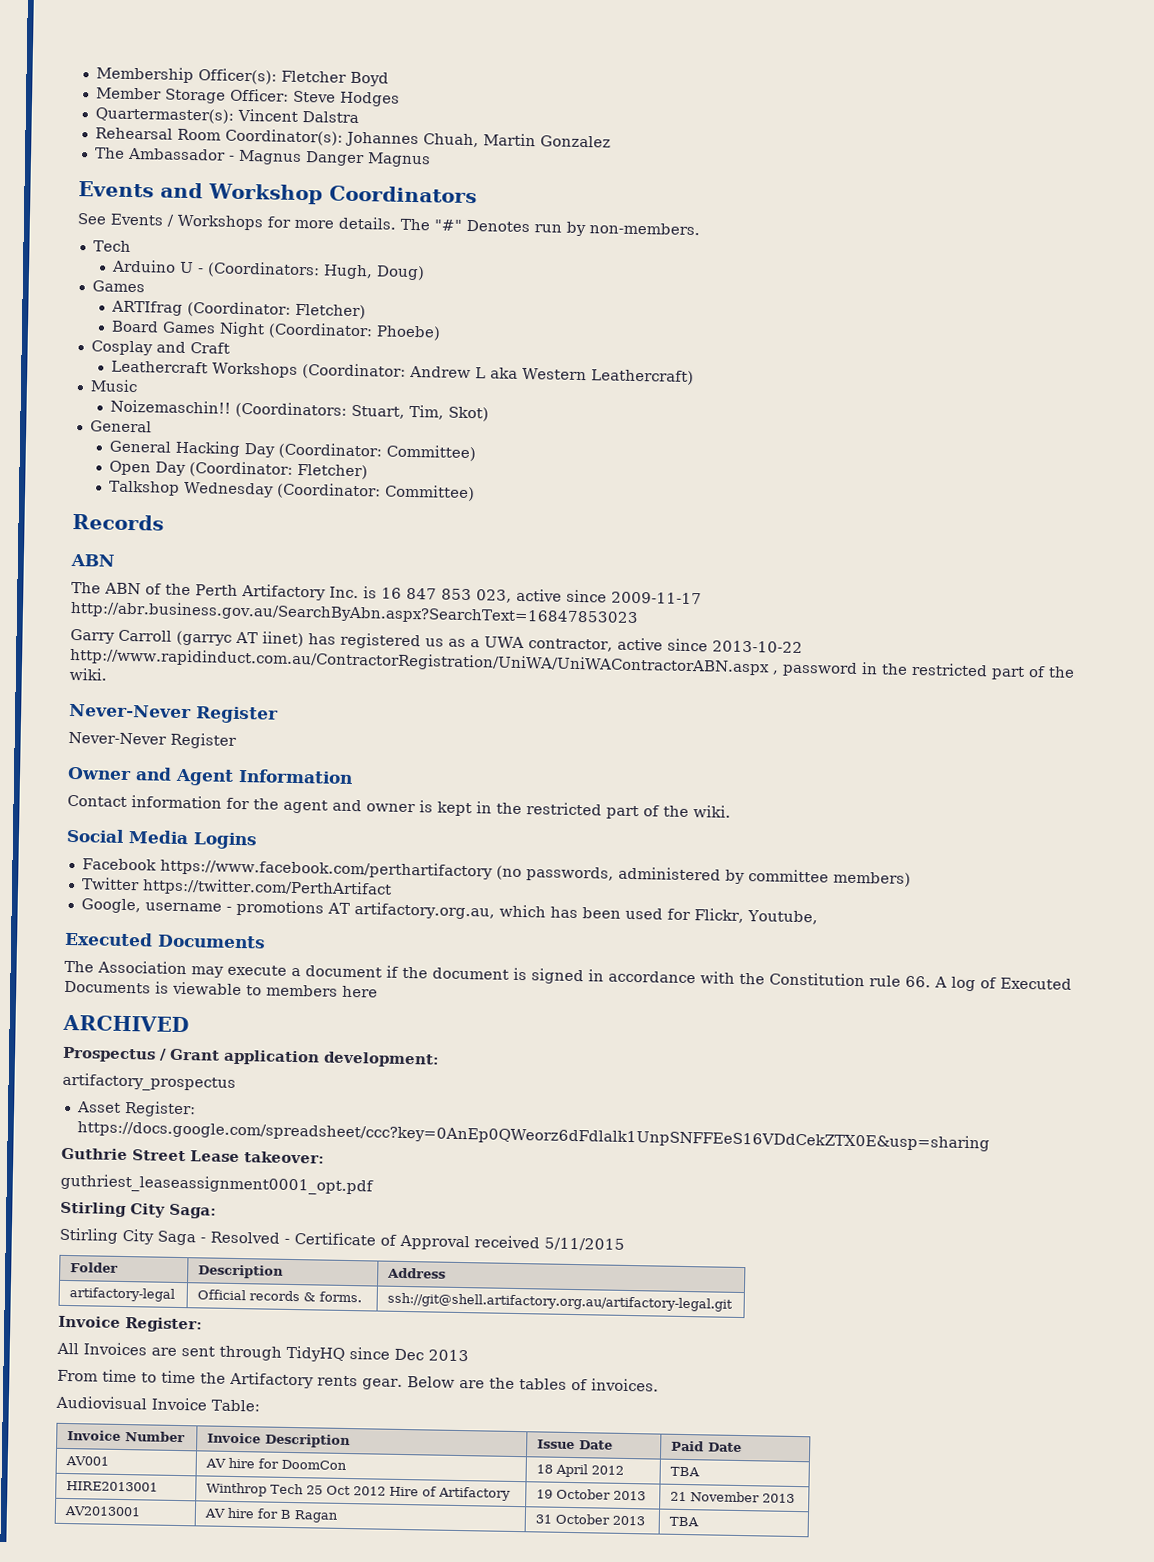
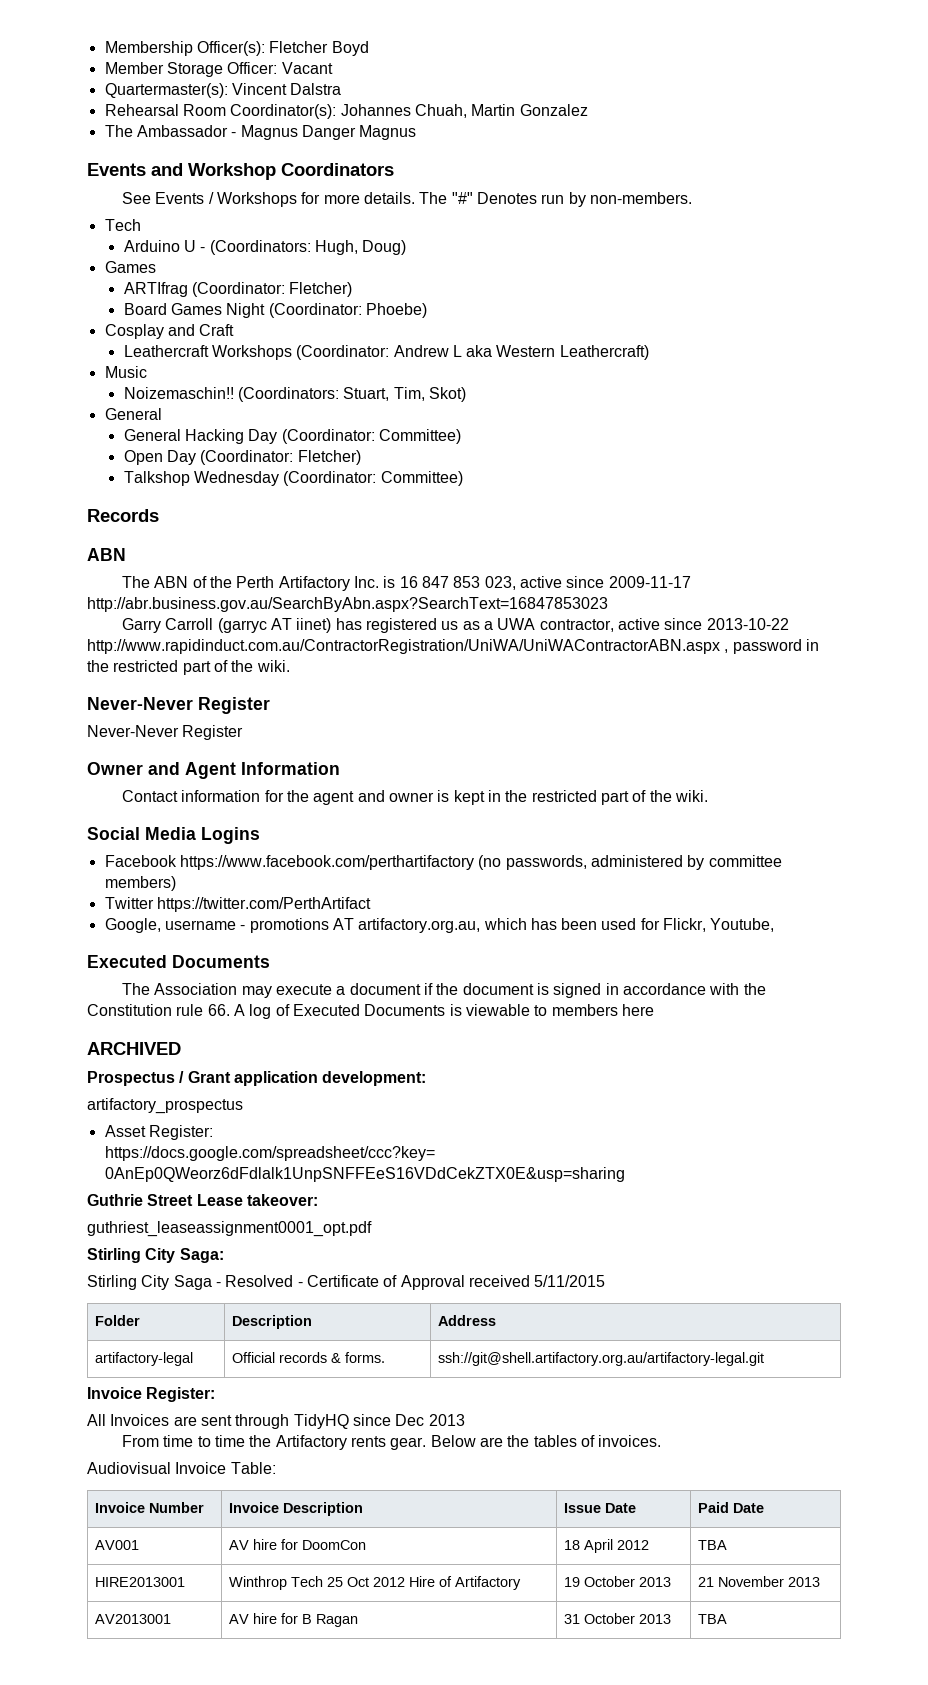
[292,90,400,107] Steve Hodges -> [281,62,333,74] Vacant

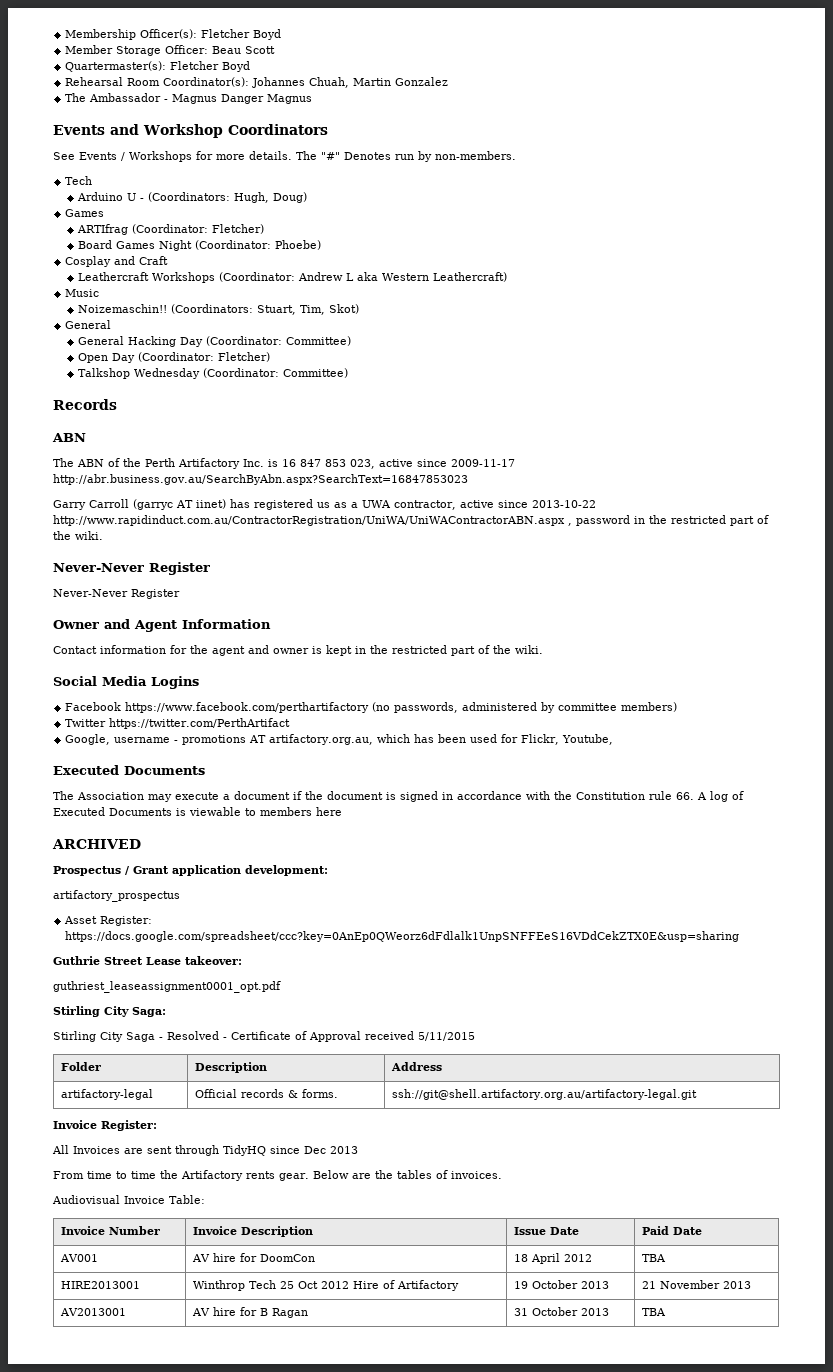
[281,62,333,74] Vacant -> [212,46,276,54] Beau Scott
[231,83,342,95] Vincent Dalstra -> [170,61,251,72] Fletcher Boyd

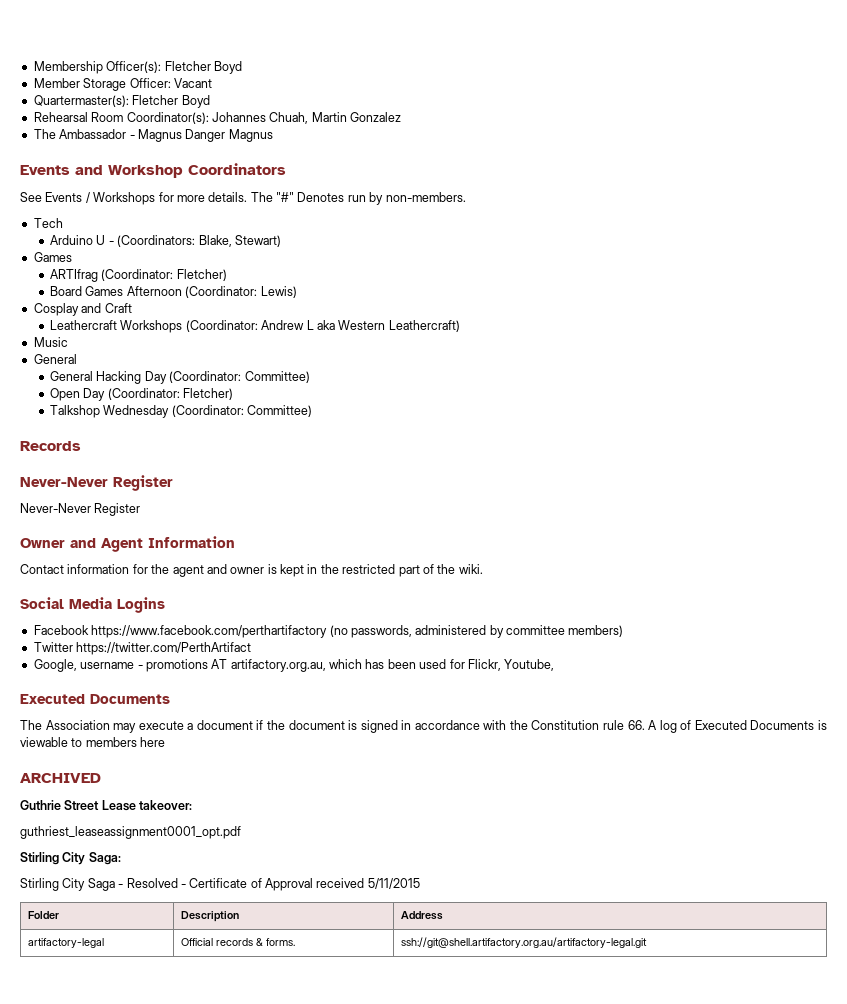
[212,46,276,54] Beau Scott -> [173,78,212,88] Vacant
[234,192,308,203] Hugh, Doug) -> [198,235,281,247] Blake, Stewart)
[159,240,322,251] Night (Coordinator: Phoebe) -> [126,286,297,298] Afternoon (Coordinator: Lewis)
[78,304,360,315] // Noizemaschin!! (Coordinators: Stuart, Tim, Skot) -> (68, 342) none
[52,433,86,442] [53,458,515,469] [53,474,468,485] [53,499,596,510] [53,515,769,526] [53,531,103,540] // ABN // The ABN of the Perth Artifactory Inc. is 16 847 853 023, active since 2009-11-17 http://abr.business.gov.au/SearchByAbn.aspx?SearchText=16847853023 // Garry Carroll (garryc AT iinet) has registered us as a UWA contractor, active since 2013-10-22 http://www.rapidinduct.com.au/ContractorRegistration/UniWA/UniWAContractorABN.aspx , password in the restricted part of the wiki. -> (81, 446) none
[53,865,328,876] [53,890,180,902] [64,916,153,926] [65,931,740,942] // Prospectus / Grant application development: // artifactory_prospectus // Asset Register: https://docs.google.com/spreadsheet/ccc?key=0AnEp0QWeorz6dFdlalk1UnpSNFFEeS16VDdCekZTX0E&usp=sharing -> (101, 778) none
[53,1120,157,1131] [52,1145,358,1156] [53,1170,502,1181] [52,1195,205,1204] [61,1226,161,1235] [193,1226,314,1237] [514,1227,580,1235] [642,1226,703,1235] [60,1254,99,1262] [192,1253,316,1262] [514,1253,593,1264] [642,1254,667,1262] [61,1281,141,1289] [193,1280,460,1291] [514,1280,610,1289] [642,1280,752,1289] [60,1308,127,1316] [192,1307,309,1318] [514,1307,610,1316] [642,1308,667,1316] // Invoice Register: // All Invoices are sent through TidyHQ since Dec 2013 // From time to time the Artifactory rents gear. Below are the tables of invoices. // Audiovisual Invoice Table: // Invoice Number | Invoice Description | Issue Date | Paid Date // AV001 | AV hire for DoomCon | 18 April 2012 | TBA // HIRE2013001 | Winthrop Tech 25 Oct 2012 Hire of Artifactory | 19 October 2013 | 21 November 2013 // AV2013001 | AV hire for B Ragan | 31 October 2013 | TBA -> (647, 942) none

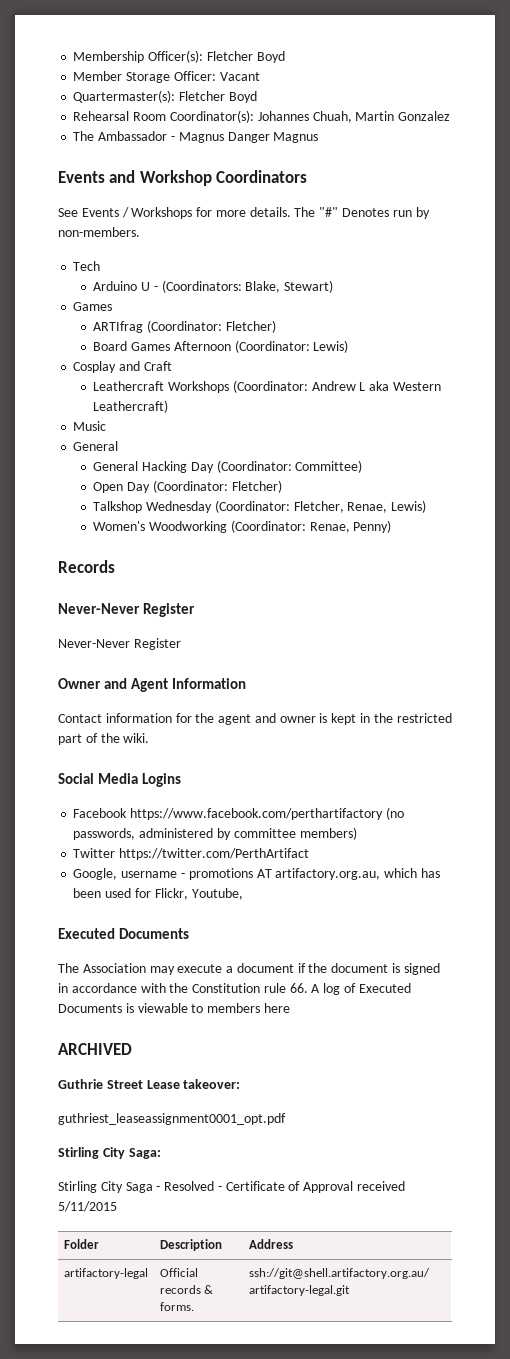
[247,405,313,417] Committee) -> [293,500,427,513] [93,520,392,533] Fletcher, Renae, Lewis) // Women's Woodworking (Coordinator: Renae, Penny)

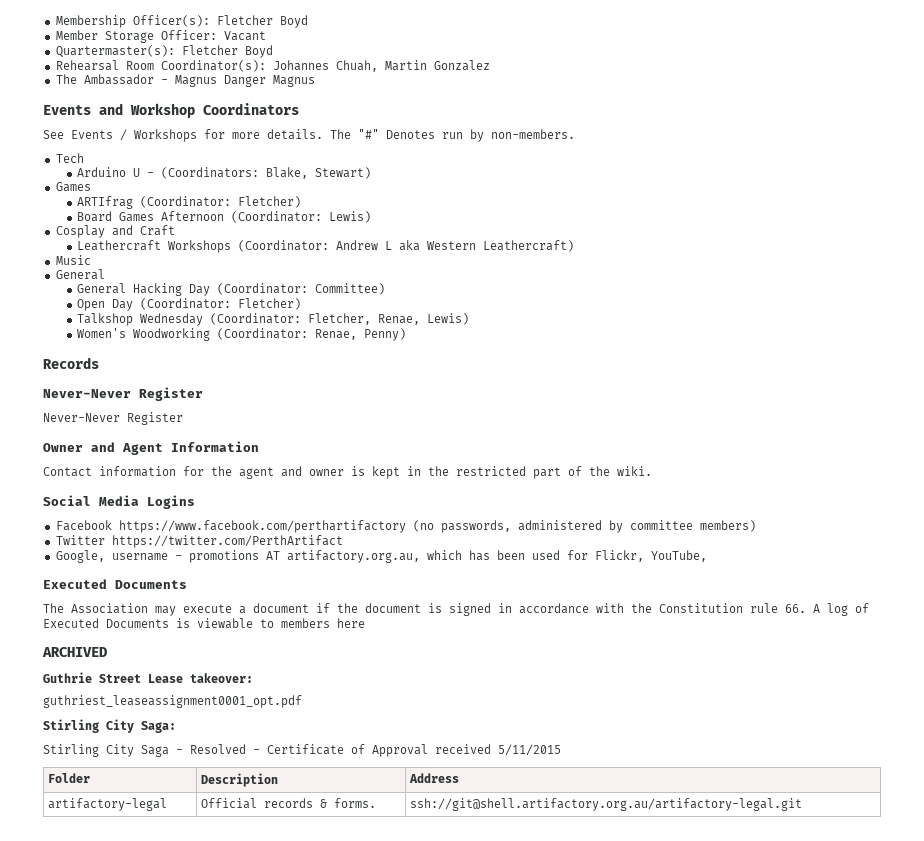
[191,888,243,900] Youtube, -> [650,550,707,562] YouTube,

